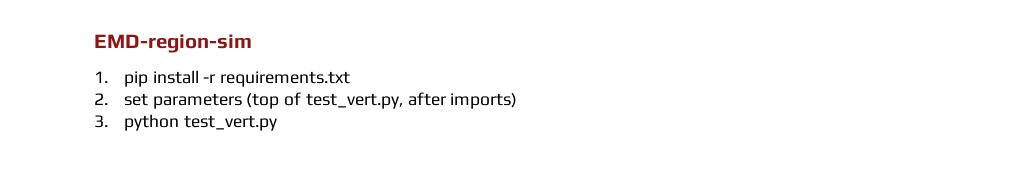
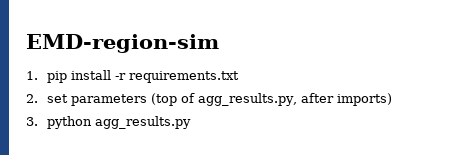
[305,93,403,109] test_vert.py, -> [198,93,298,106] agg_results.py,
[183,115,277,131] test_vert.py -> [95,116,192,129] agg_results.py

